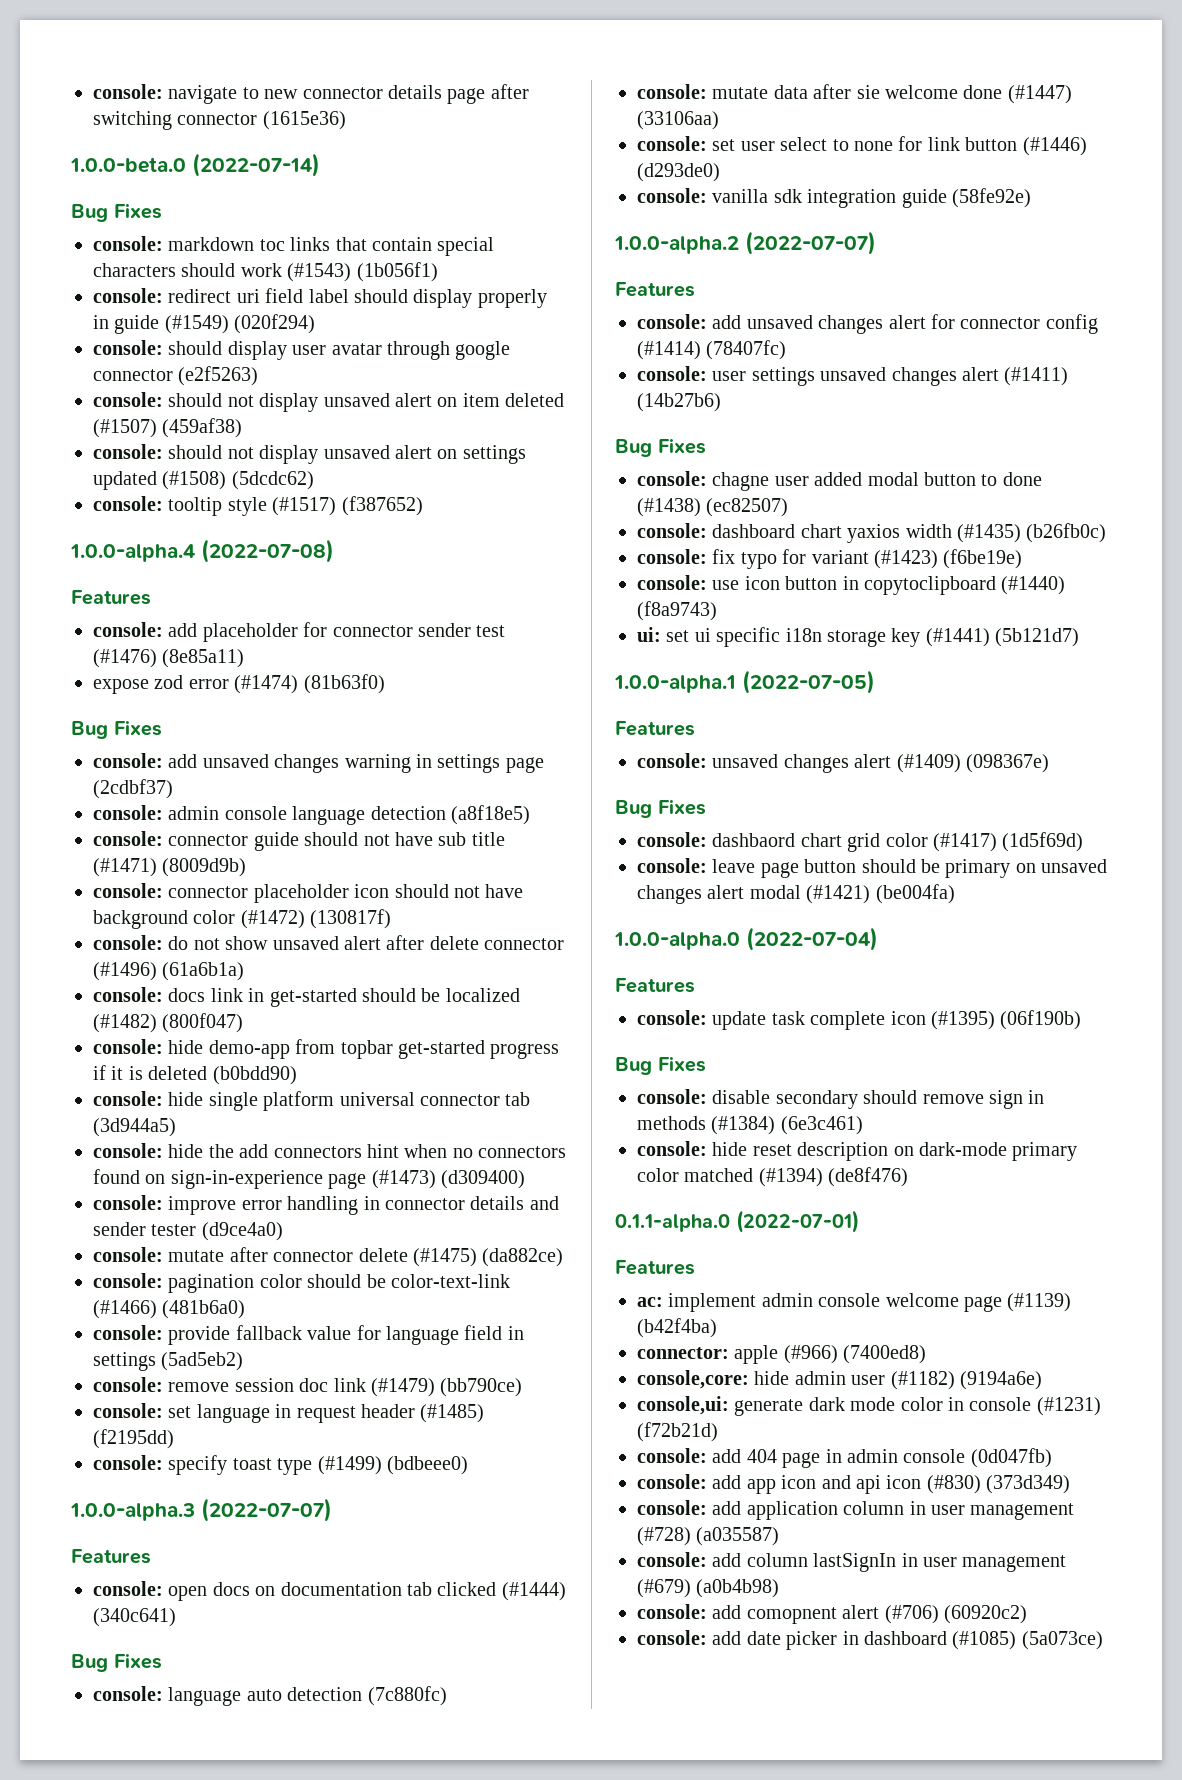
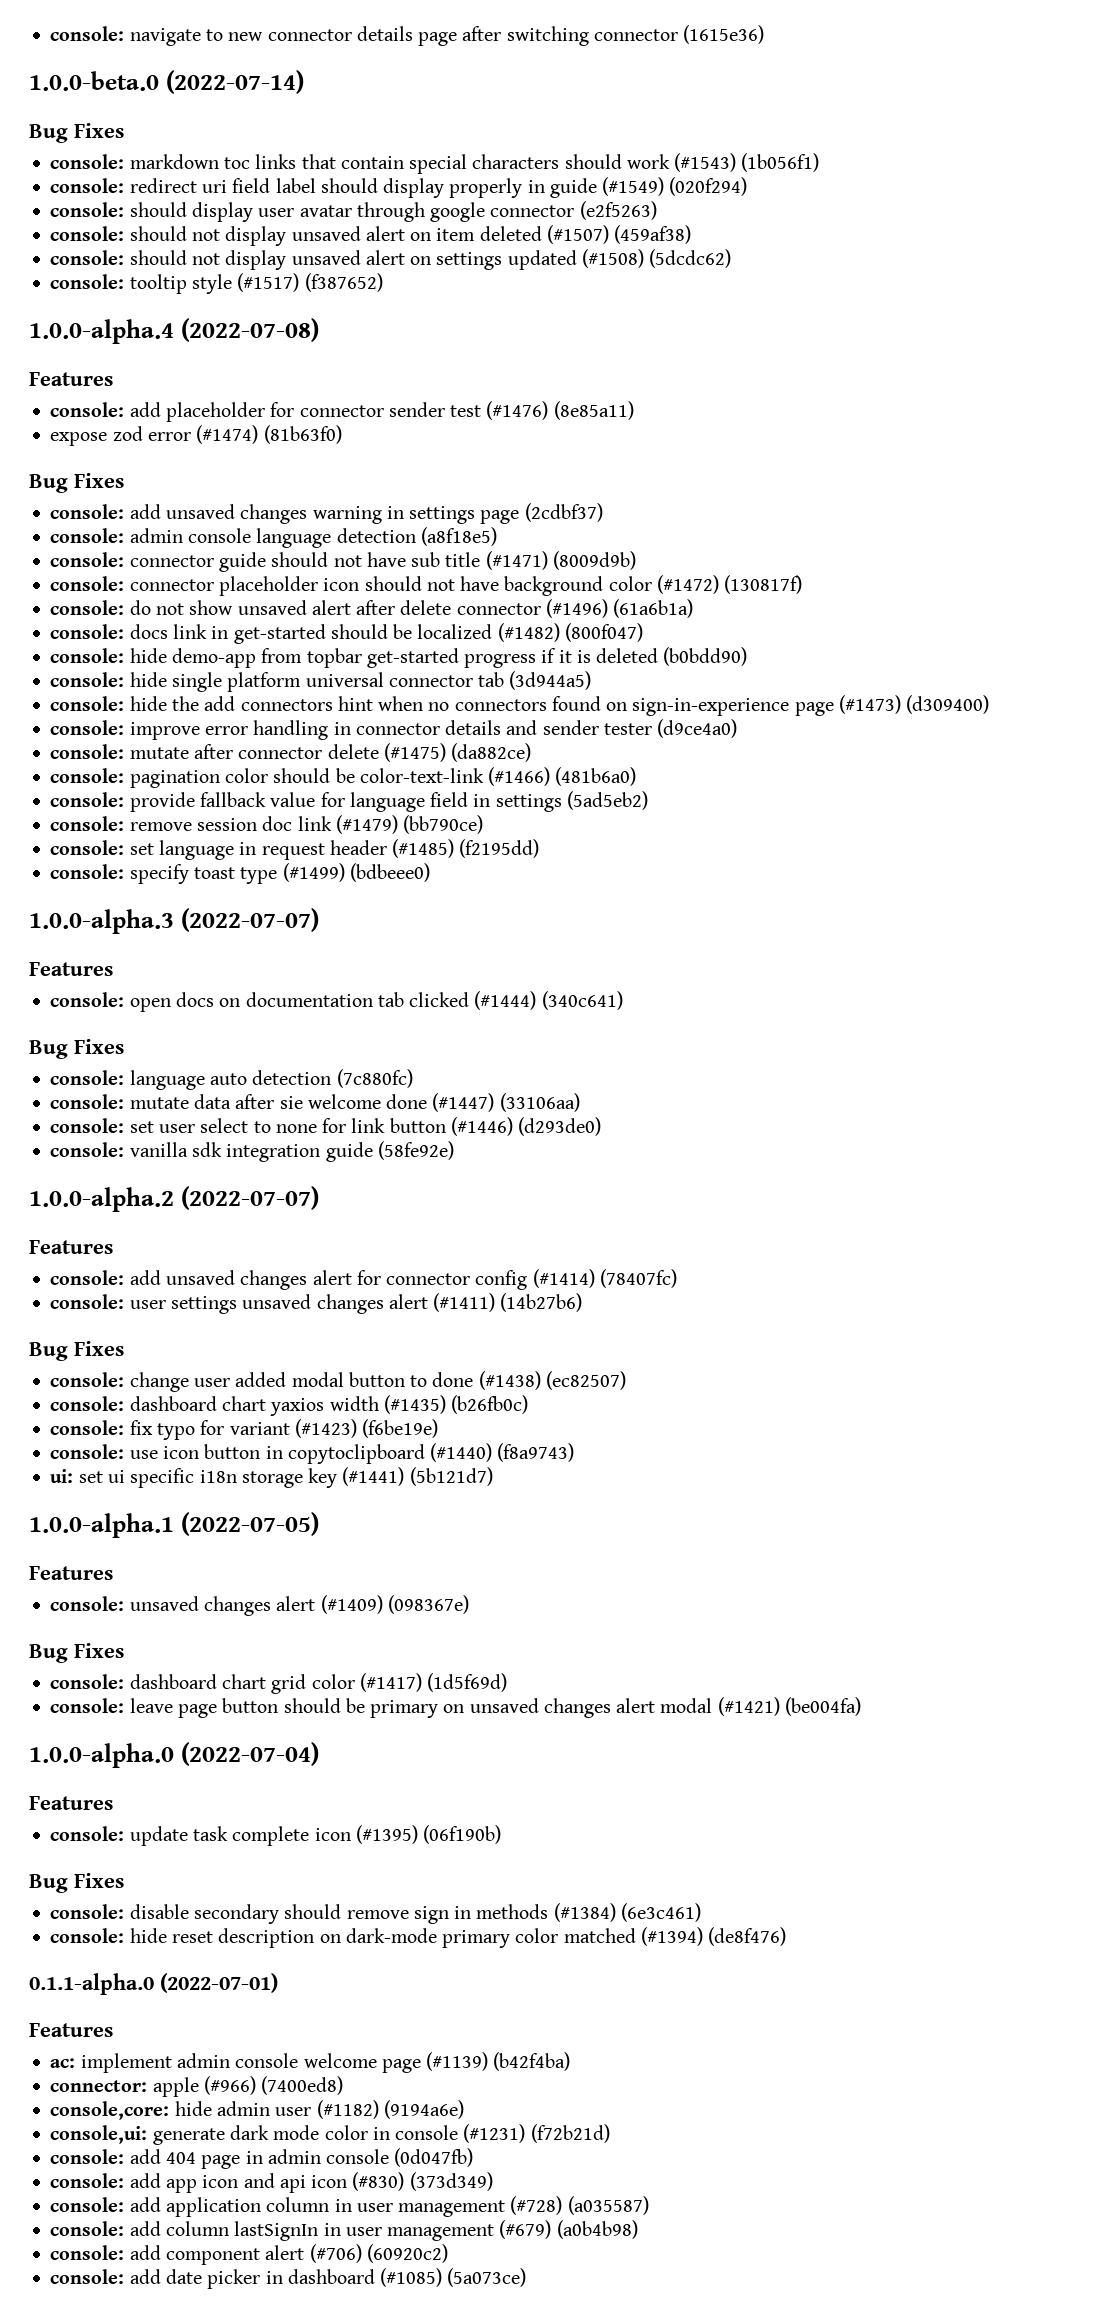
[712,472,770,491] chagne -> [129,1372,189,1392] change
[712,833,796,847] dashbaord -> [129,1674,217,1689] dashboard
[746,1607,837,1624] comopnent -> [165,2248,260,2265] component

